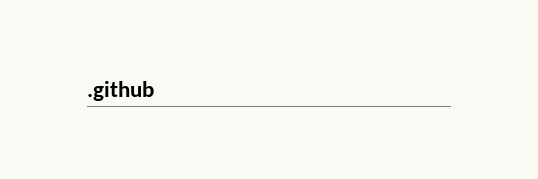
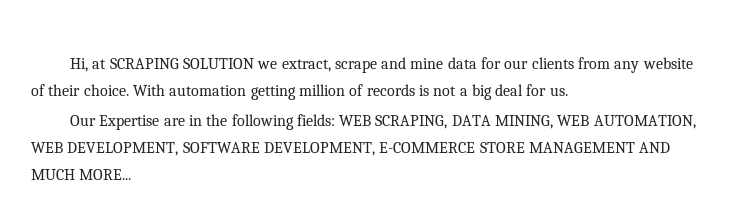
[87,81,154,101] .github -> [69,57,693,73] [31,84,568,100] [69,114,696,130] [31,142,671,156] [31,169,132,180] Hi, at SCRAPING SOLUTION we extract, scrape and mine data for our clients from any website of their choice. With automation getting million of records is not a big deal for us. // Our Expertise are in the following fields: WEB SCRAPING, DATA MINING, WEB AUTOMATION, WEB DEVELOPMENT, SOFTWARE DEVELOPMENT, E-COMMERCE STORE MANAGEMENT AND MUCH MORE...

